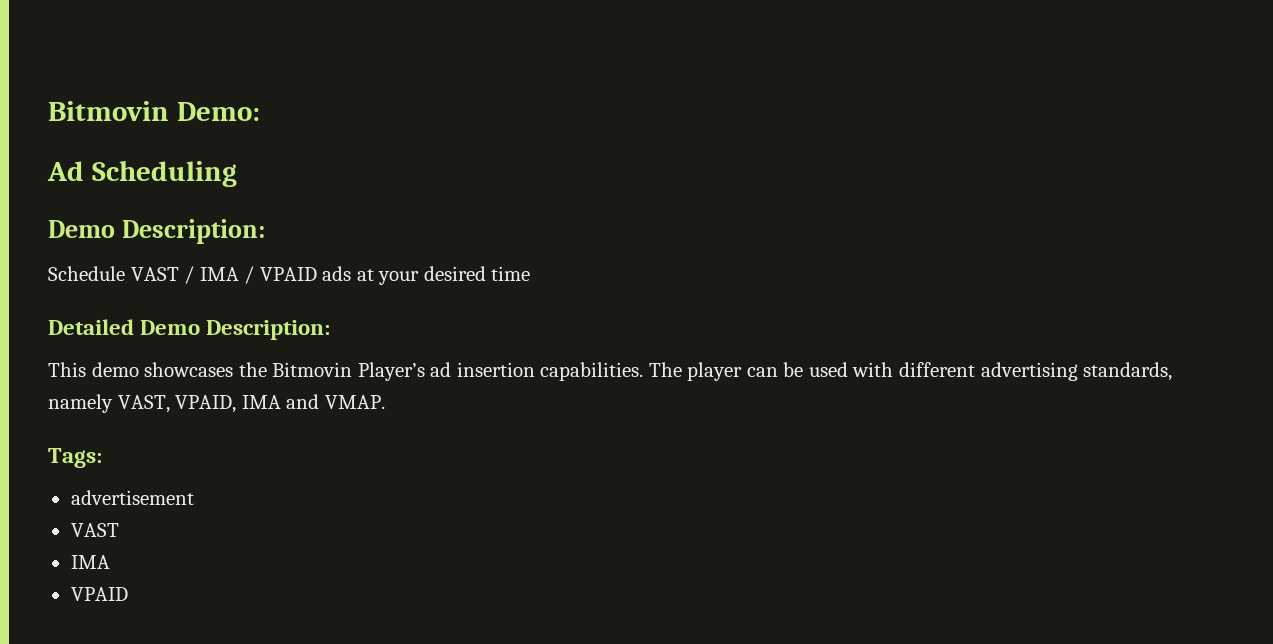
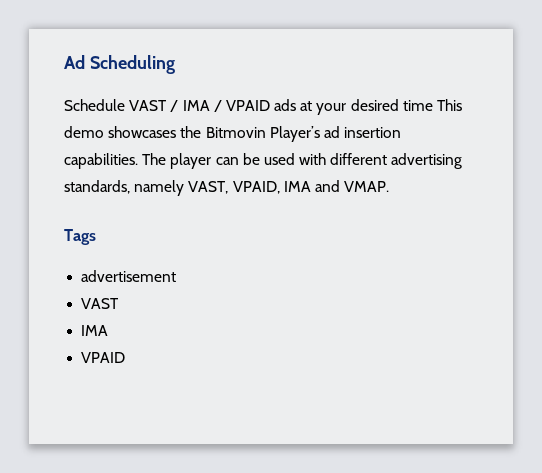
[48,101,260,121] Bitmovin Demo: // -> (64, 62) none
[48,219,265,244] // Demo Description: -> (175, 64) none
[48,319,331,340] // Detailed Demo Description: // -> (433, 105) none
[48,448,102,468] Tags: -> [64,229,96,245] Tags

